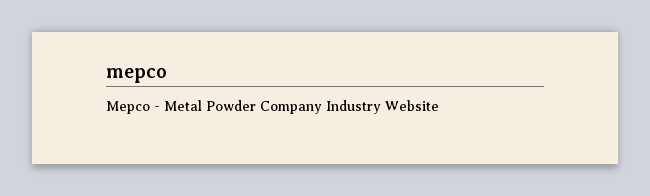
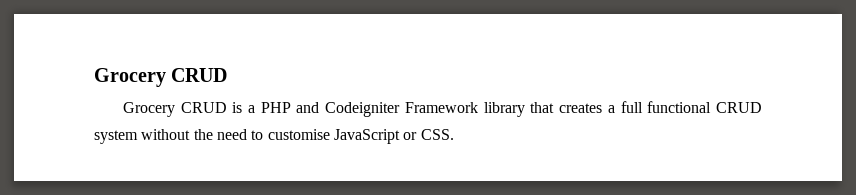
[106,68,167,83] [106,100,439,114] mepco // Mepco - Metal Powder Company Industry Website -> [94,68,228,87] [122,101,762,117] [94,129,454,144] Grocery CRUD // Grocery CRUD is a PHP and Codeigniter Framework library that creates a full functional CRUD system without the need to customise JavaScript or CSS.

